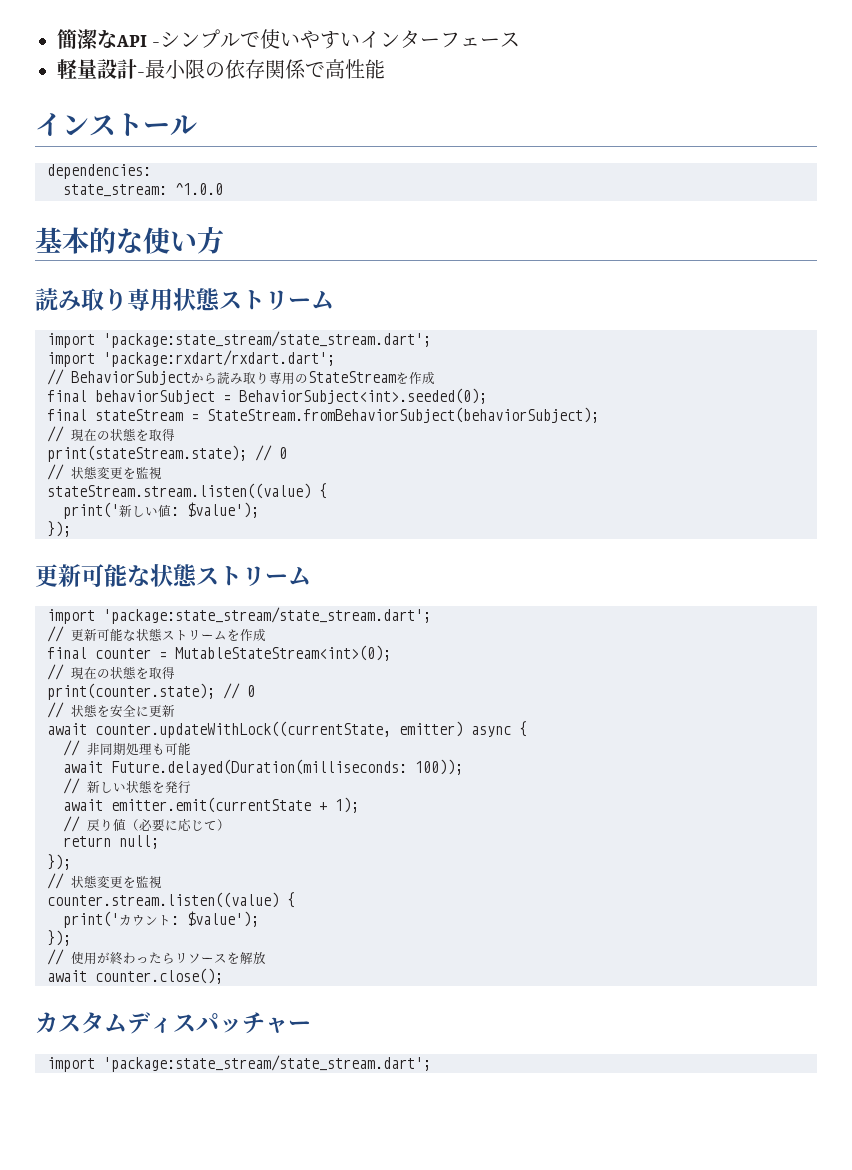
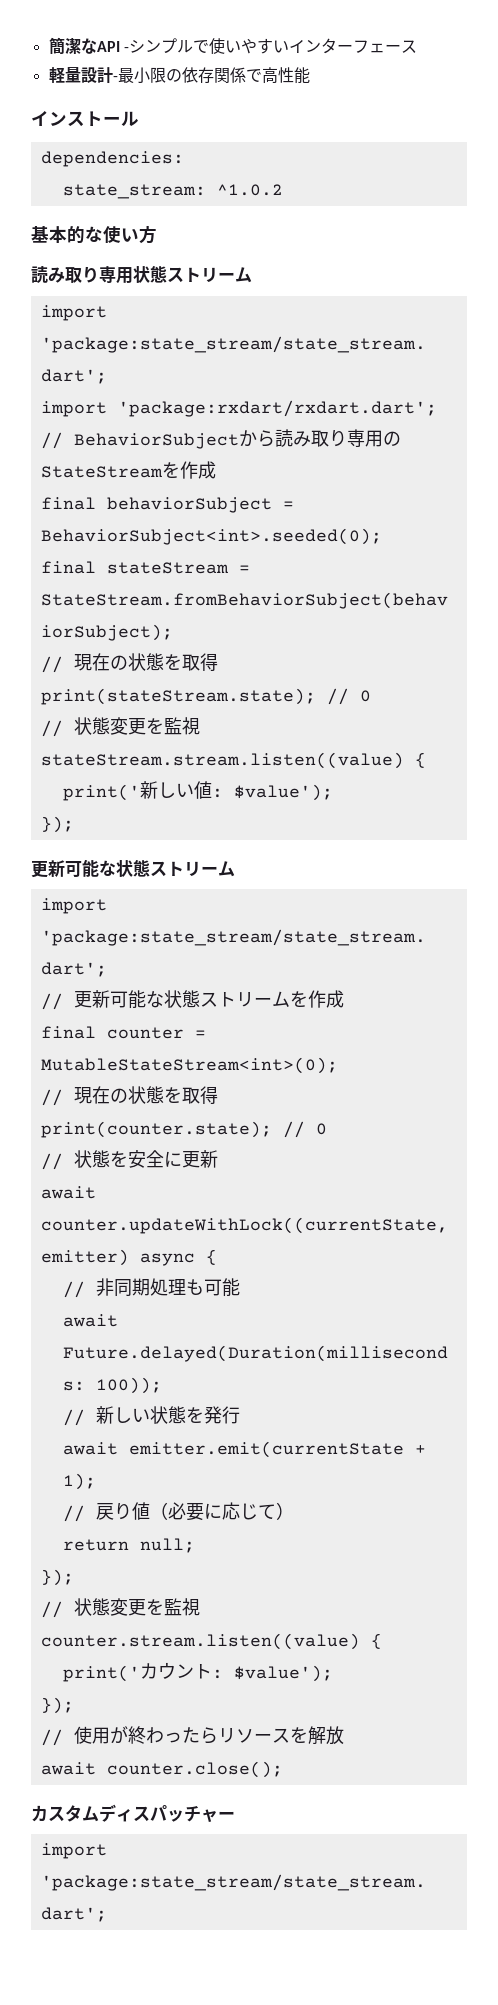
[175,183,223,195] ^1.0.0 -> [216,184,283,196] ^1.0.2

